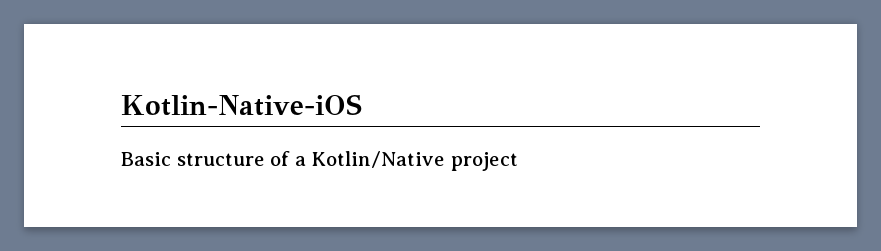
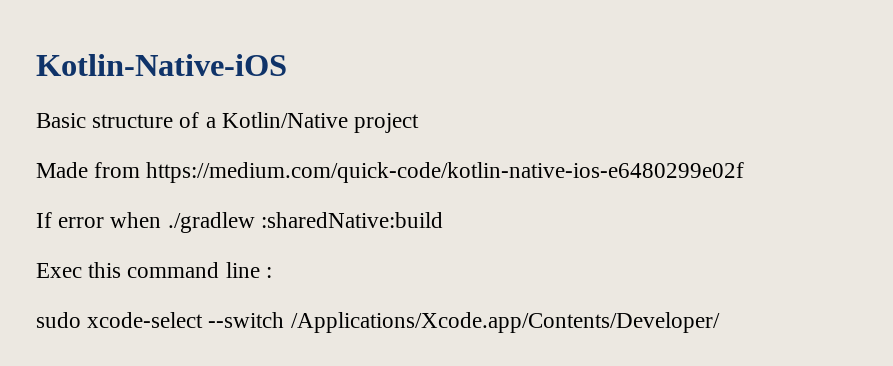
(518, 161) none -> [36,162,745,183] [36,212,443,233] [36,262,272,278] [36,312,720,333] // Made from https://medium.com/quick-code/kotlin-native-ios-e6480299e02f // If error when ./gradlew :sharedNative:build // Exec this command line : // sudo xcode-select --switch /Applications/Xcode.app/Contents/Developer/

